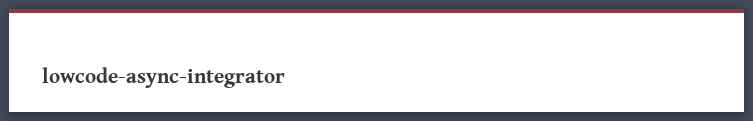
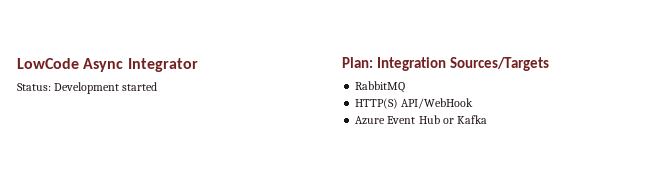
[42,67,285,88] lowcode-async-integrator -> [17,58,198,72] [17,82,158,94] [342,57,549,71] [355,81,406,93] [355,98,474,109] [355,115,488,125] LowCode Async Integrator // Status: Development started // Plan: Integration Sources/Targets // RabbitMQ // HTTP(S) API/WebHook // Azure Event Hub or Kafka

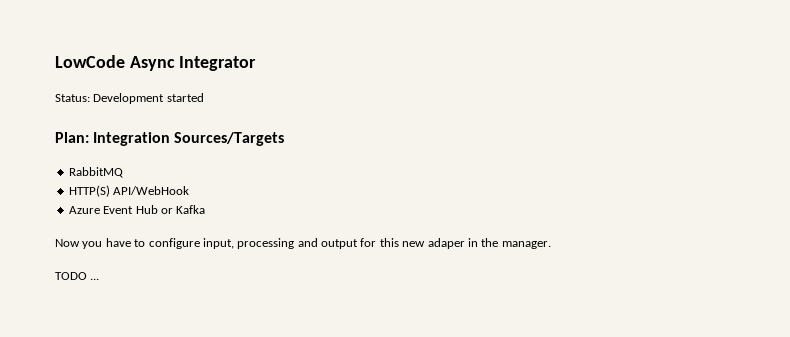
(488, 119) none -> [55,238,551,249] [55,272,100,280] // Now you have to configure input, processing and output for this new adaper in the manager. // TODO ...

